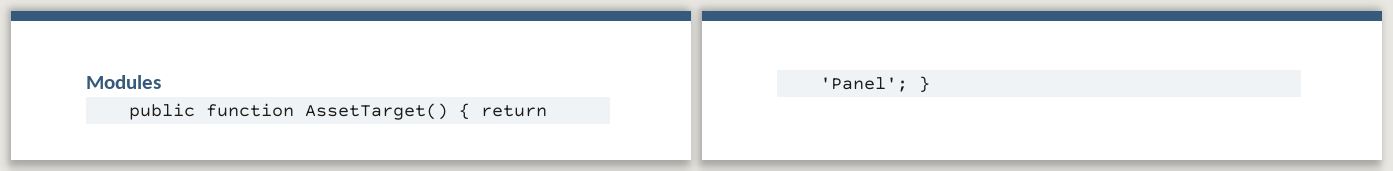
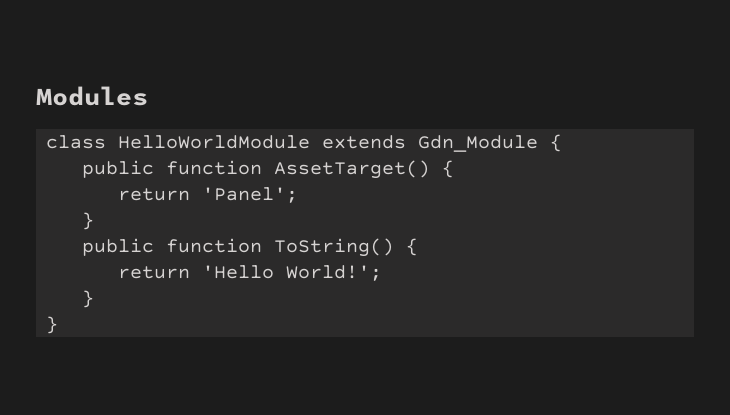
(161, 82) none -> [46,134,563,152] // class HelloWorldModule extends Gdn_Module {
(471, 111) none -> (455, 169) //
[919,76,931,93] } -> [82,212,95,230] [82,238,419,257] [118,265,383,281] [82,290,95,308] [46,316,59,334] // } // public function ToString() { // return 'Hello World!'; // } // }

